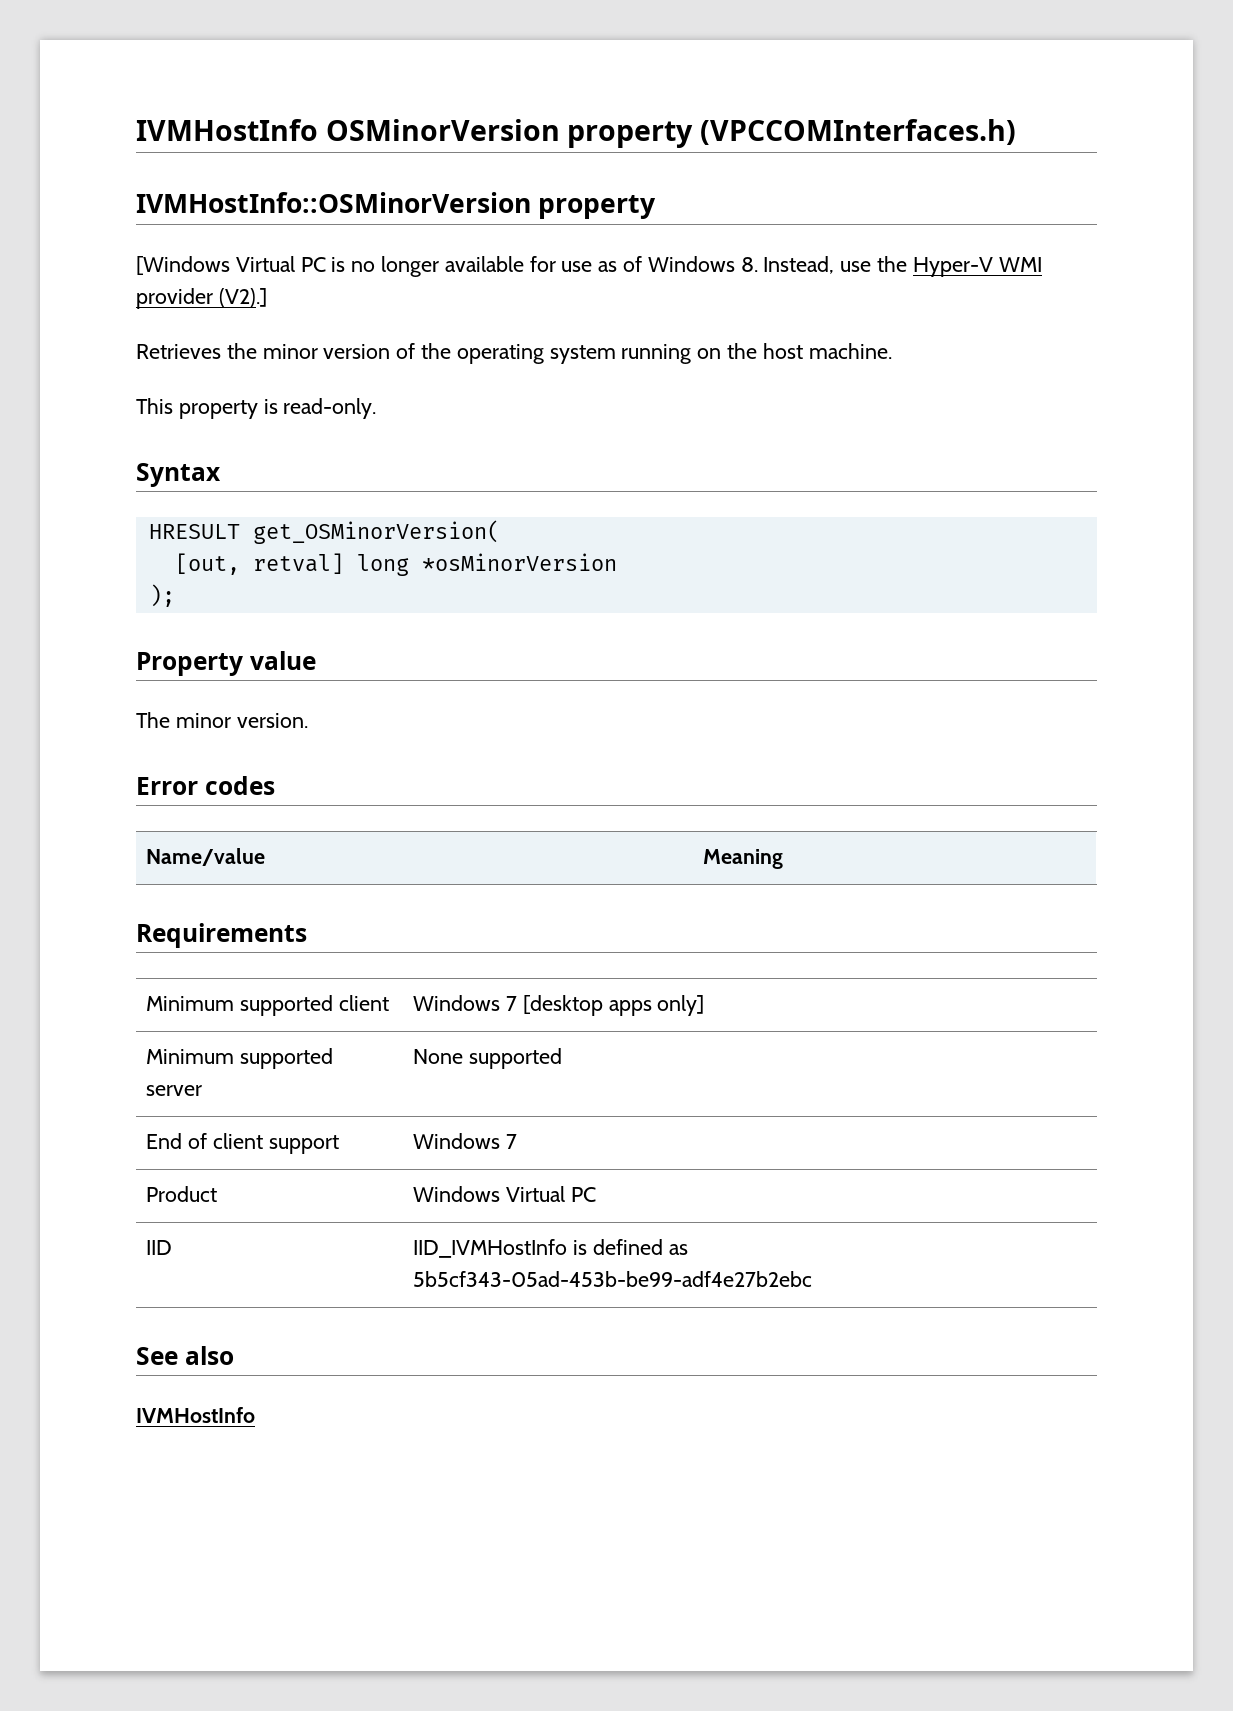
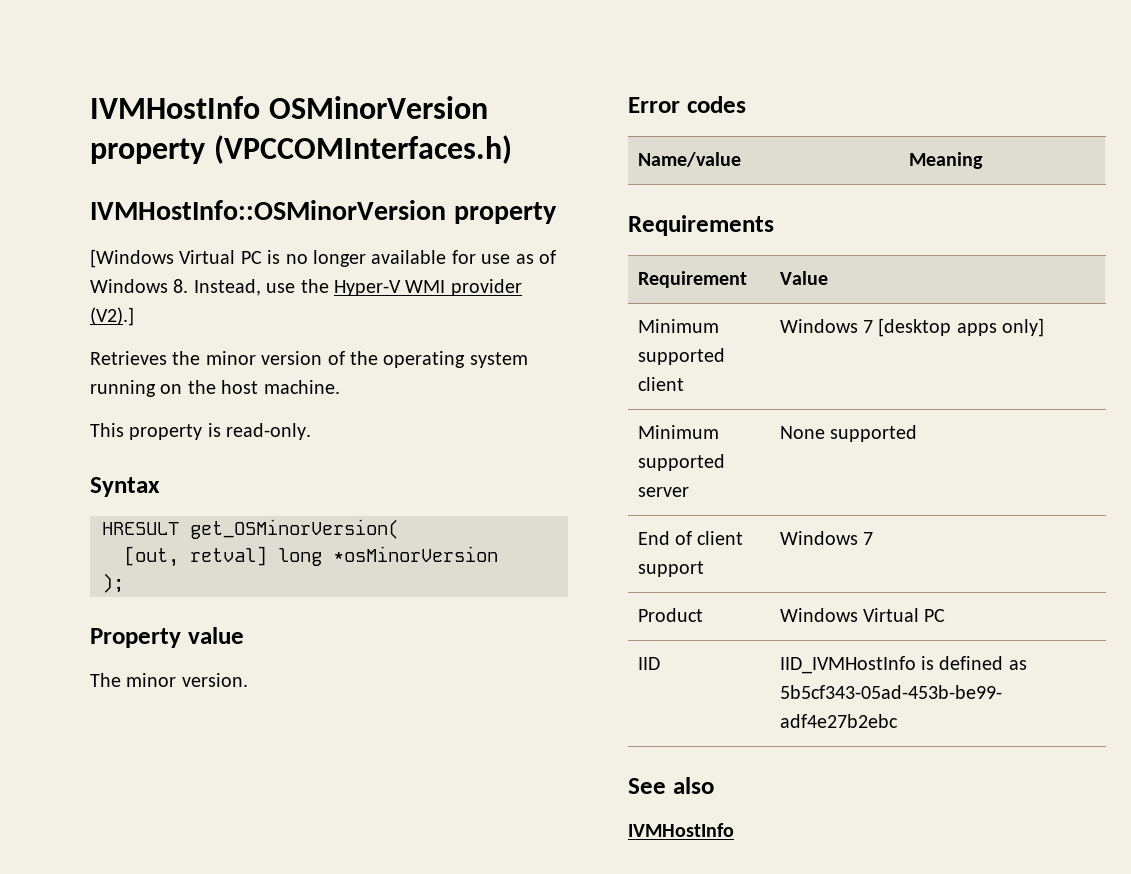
(307, 935) none -> [637,271,747,288] [779,271,828,285] // Requirement | Value

